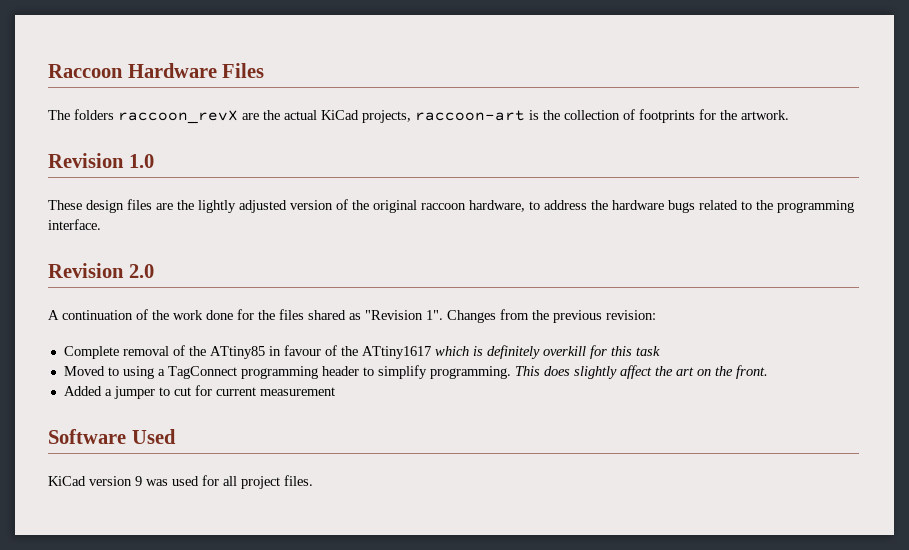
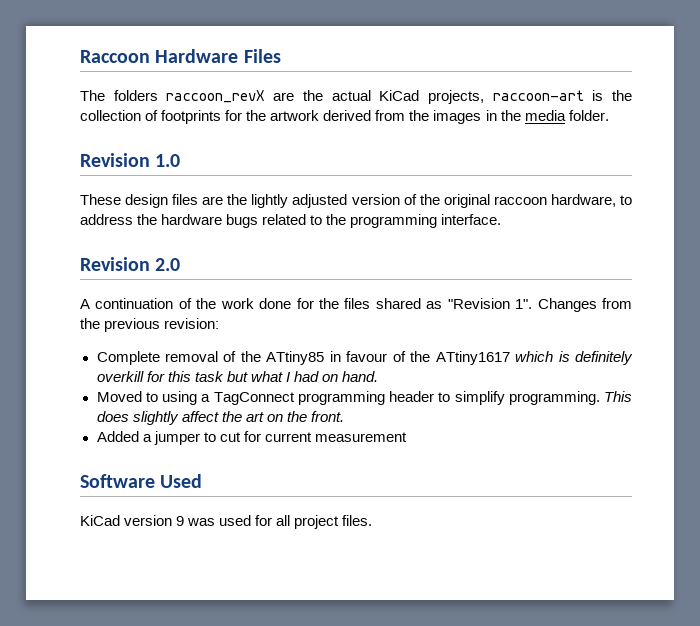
[741,110,789,120] artwork. -> [270,110,609,124] artwork derived from the images in the media folder.
(660, 351) none -> [226,371,378,382] but what I had on hand.

